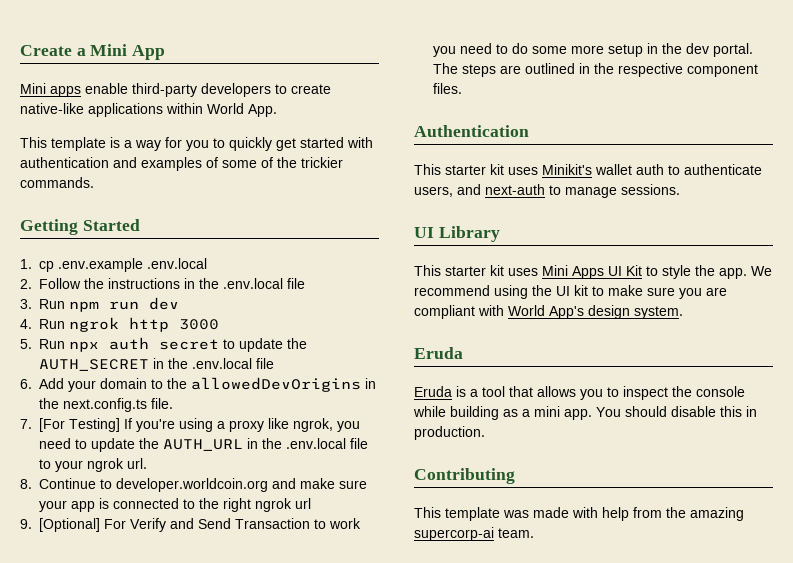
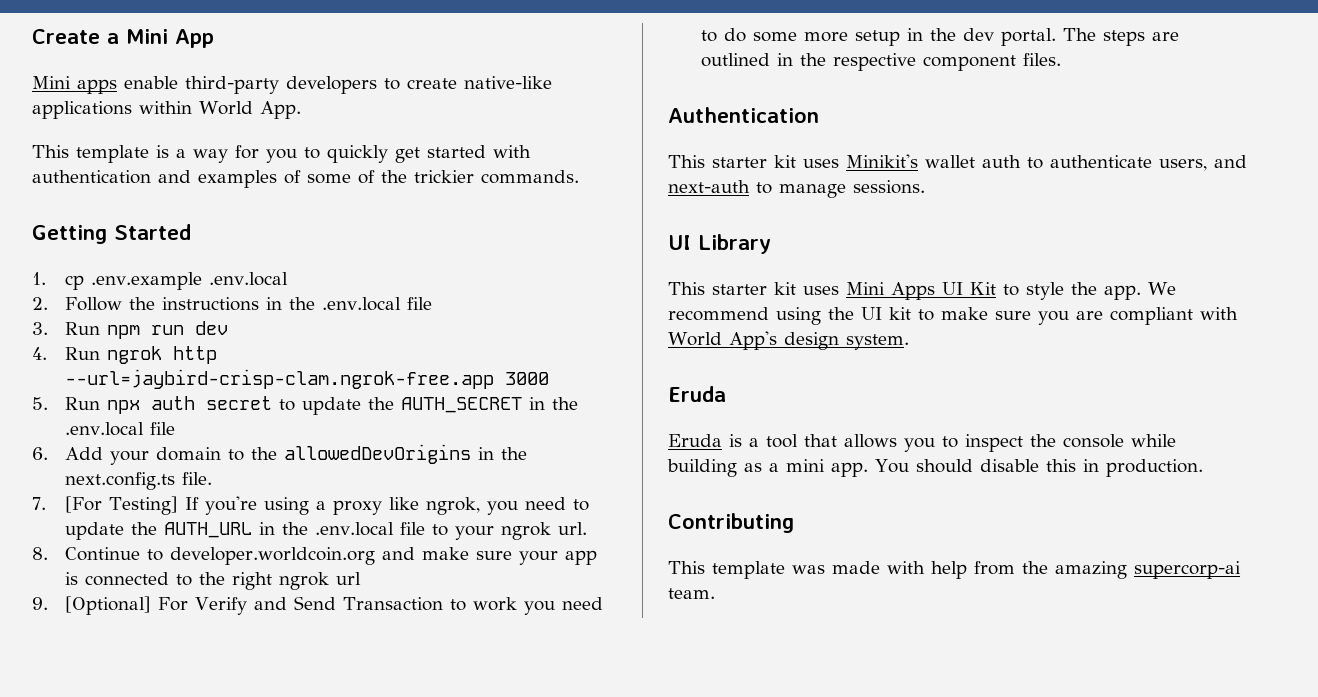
(169, 324) none -> [64,369,494,389] --url=jaybird-crisp-clam.ngrok-free.app

